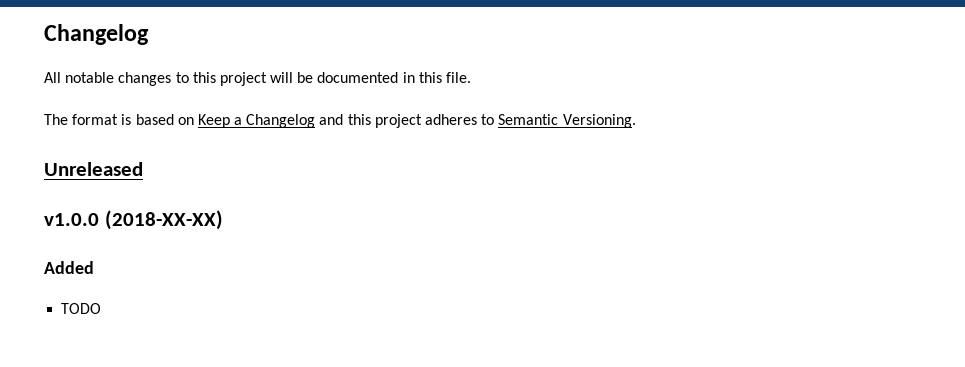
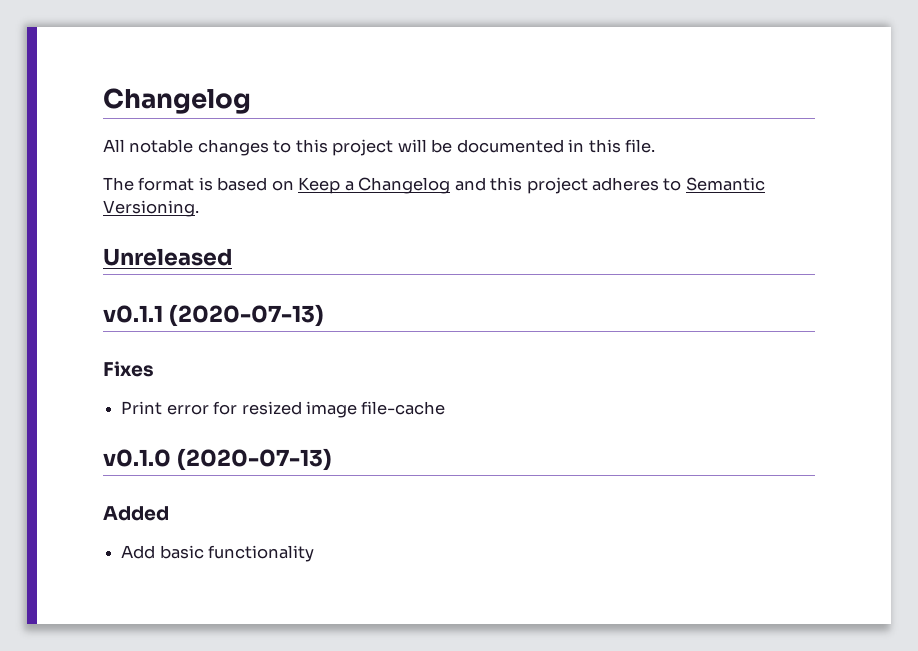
[44,210,223,230] [44,261,94,274] [61,303,102,314] v1.0.0 (2018-XX-XX) // Added // TODO -> [103,304,324,327] [103,361,154,377] [121,401,446,418] [103,448,332,471] [103,506,169,521] [121,545,315,562] v0.1.1 (2020-07-13) // Fixes // Print error for resized image file-cache // v0.1.0 (2020-07-13) // Added // Add basic functionality

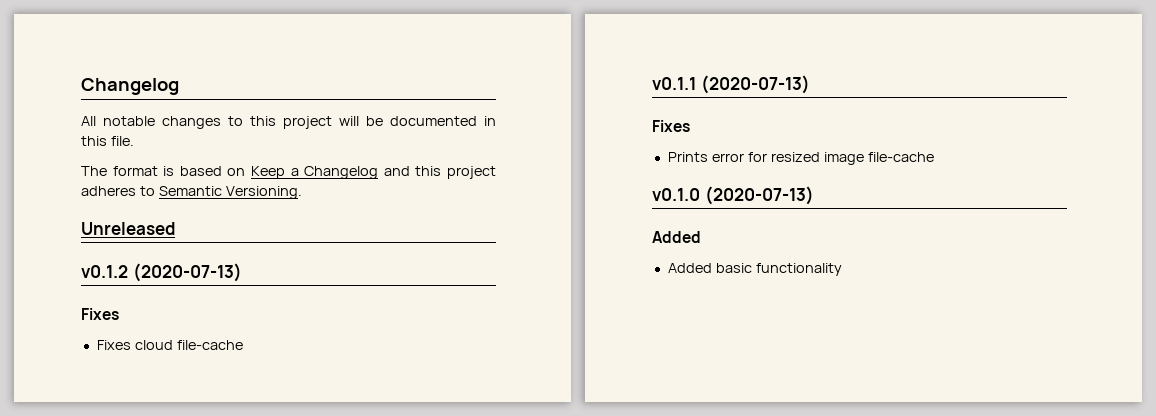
(232, 257) none -> [81,263,242,282] [81,308,119,320] [96,340,243,350] // v0.1.2 (2020-07-13) // Fixes // Fixes cloud file-cache
[121,401,163,415] Print -> [667,152,708,162] Prints
[121,545,156,559] Add -> [667,263,712,273] Added

